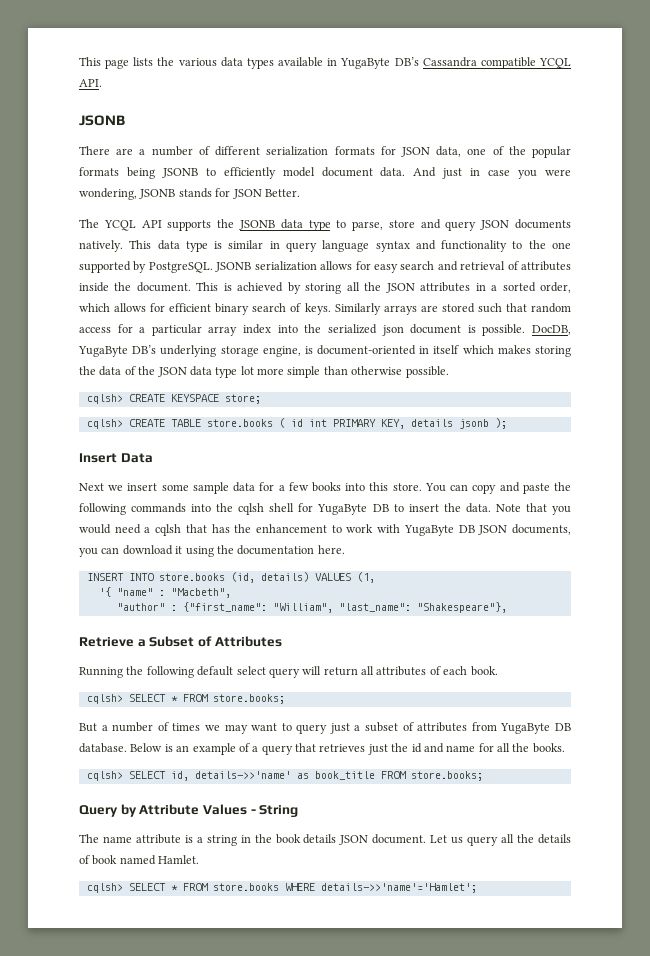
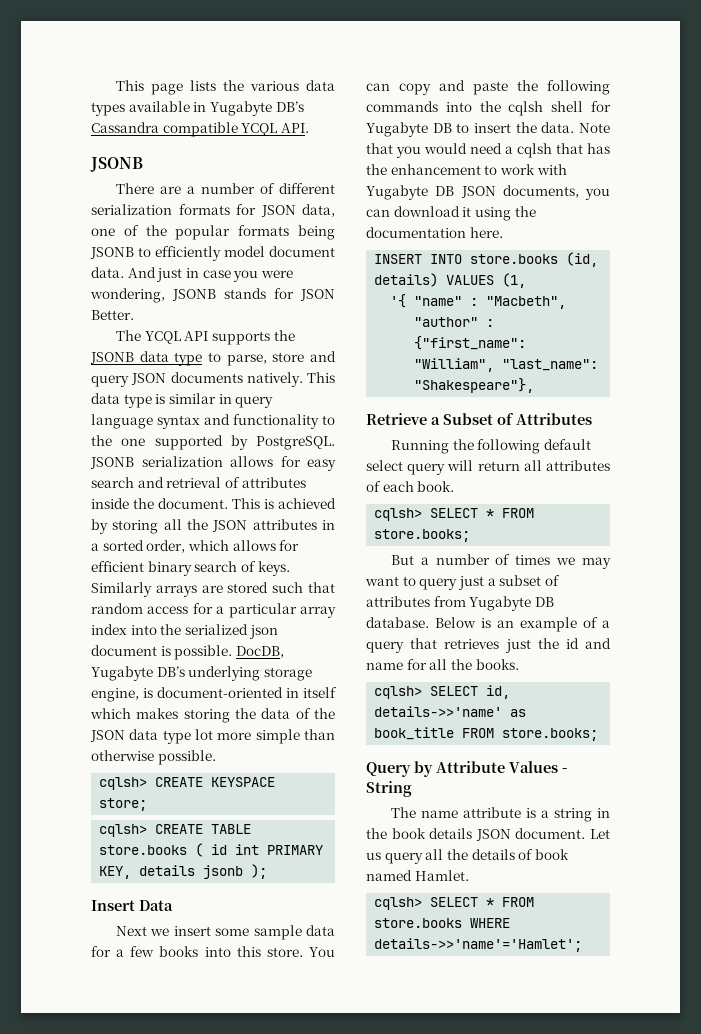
[340,58,391,69] YugaByte -> [209,101,272,116] Yugabyte
[78,346,128,357] YugaByte -> [91,666,153,681] Yugabyte
[317,504,368,515] YugaByte -> [366,122,428,137] Yugabyte
[403,525,454,536] YugaByte -> [366,185,428,200] Yugabyte
[500,723,551,734] YugaByte -> [469,596,532,611] Yugabyte

